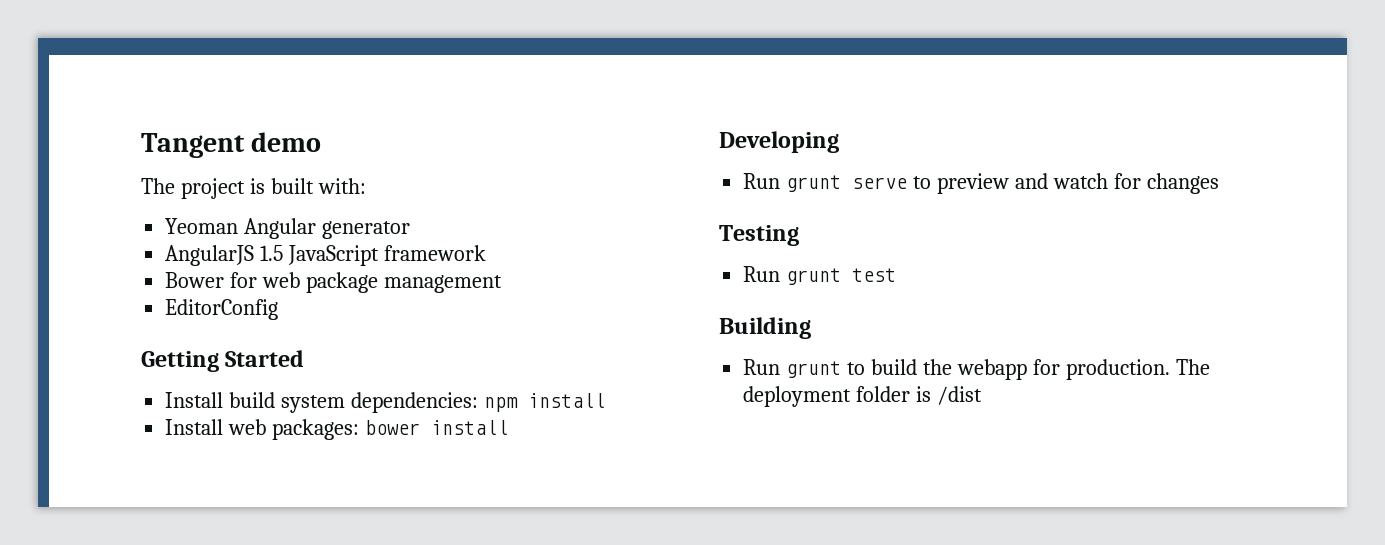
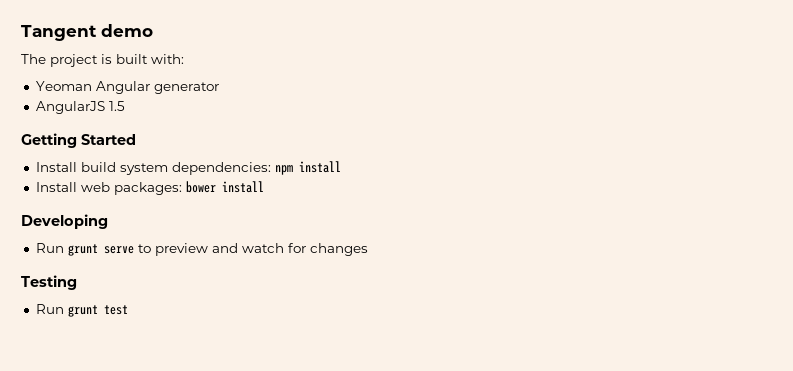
[288,245,487,266] [165,272,502,293] [165,299,279,320] JavaScript framework // Bower for web package management // EditorConfig -> (125, 106) none
[719,317,811,339] [743,359,1210,380] [743,386,983,407] // Building // Run grunt to build the webapp for production. The deployment folder is /dist -> (128, 310) none

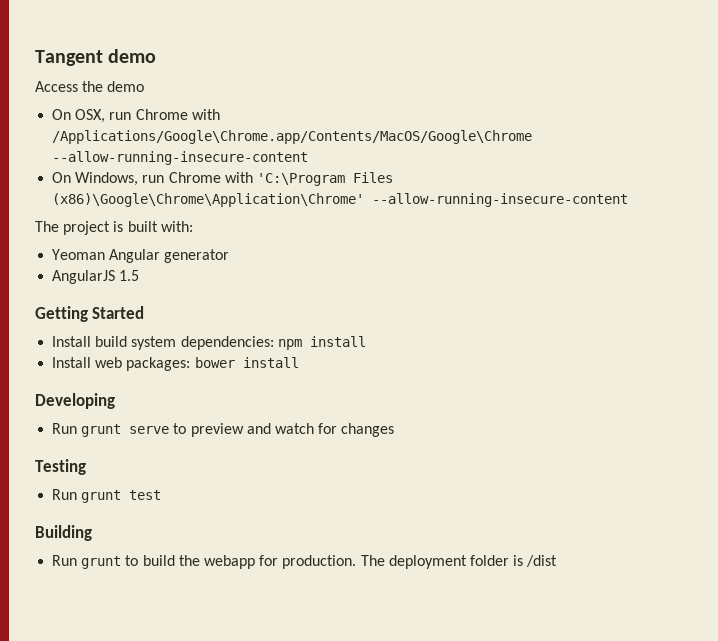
(153, 30) none -> [35,81,145,92] [52,109,220,123] [52,130,533,144] [52,151,309,165] [52,172,393,186] [52,193,629,207] // Access the demo // On OSX, run Chrome with /Applications/Google\Chrome.app/Contents/MacOS/Google\Chrome --allow-running-insecure-content // On Windows, run Chrome with 'C:\Program Files (x86)\Google\Chrome\Application\Chrome' --allow-running-insecure-content
(128, 310) none -> [35,525,92,541] [52,555,558,569] // Building // Run grunt to build the webapp for production. The deployment folder is /dist

